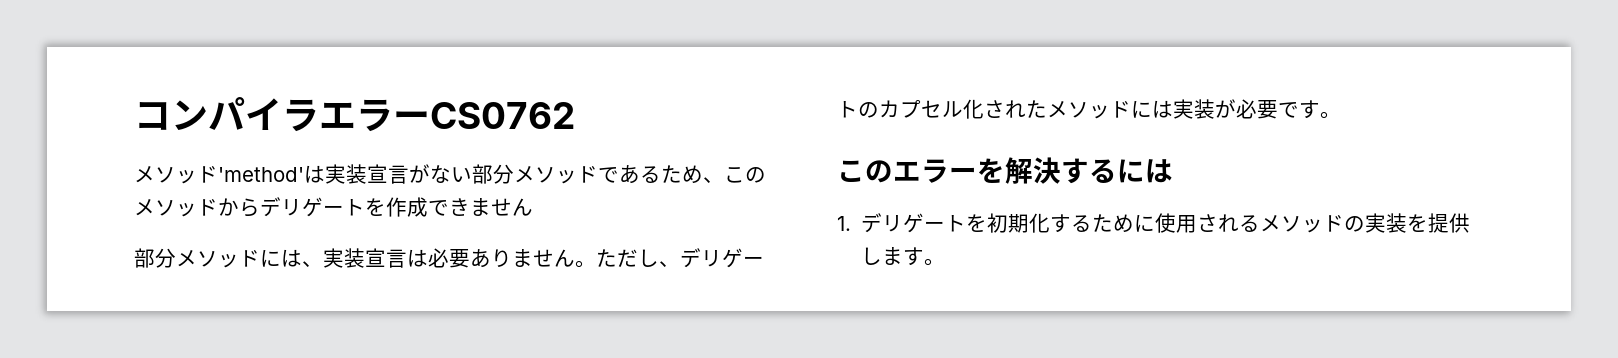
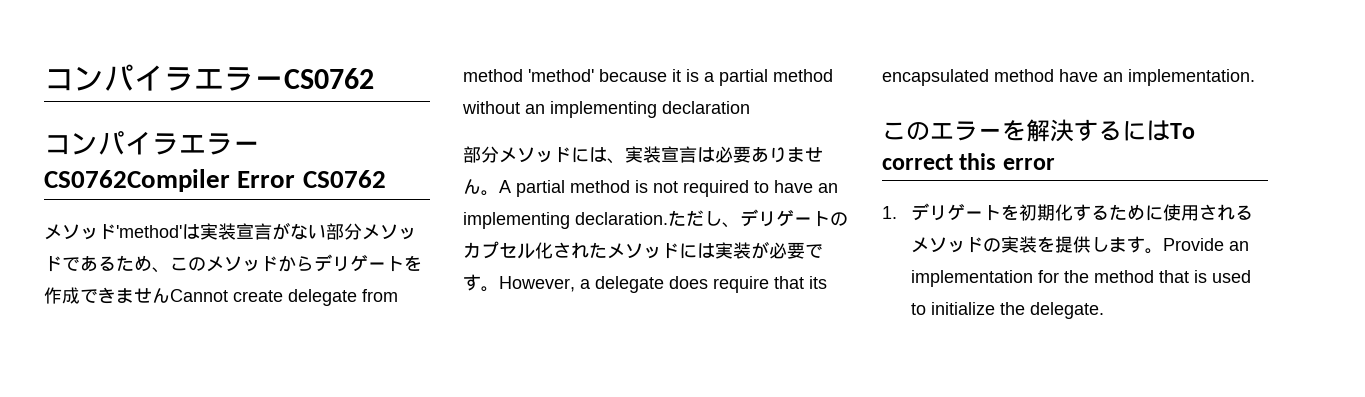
(575, 115) none -> [44,131,260,155] [44,169,386,192] // コンパイラエラーCS0762Compiler Error CS0762
(533, 207) none -> [170,289,398,306] [463,69,833,86] [462,101,750,118] Cannot create delegate from method 'method' because it is a partial method without an implementing declaration
(596, 264) none -> [499,180,838,197] [463,212,668,229] A partial method is not required to have an implementing declaration.
(1341, 115) none -> [499,276,827,293] [882,69,1255,86] However, a delegate does require that its encapsulated method have an implementation.
(1173, 171) none -> [1170,123,1195,139] [882,153,1055,170] To correct this error
(946, 262) none -> [1162,238,1249,251] [910,270,1251,287] [910,302,1104,319] Provide an implementation for the method that is used to initialize the delegate.

